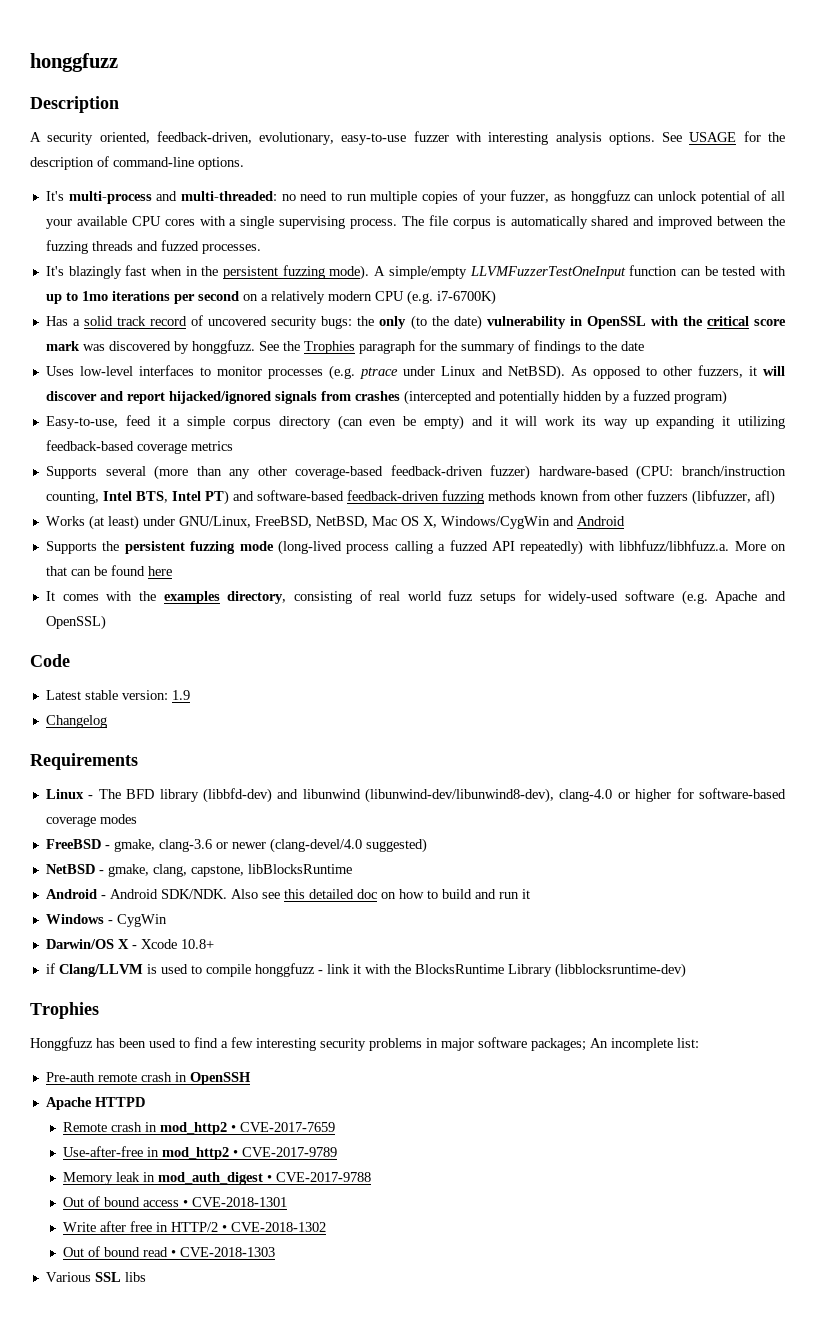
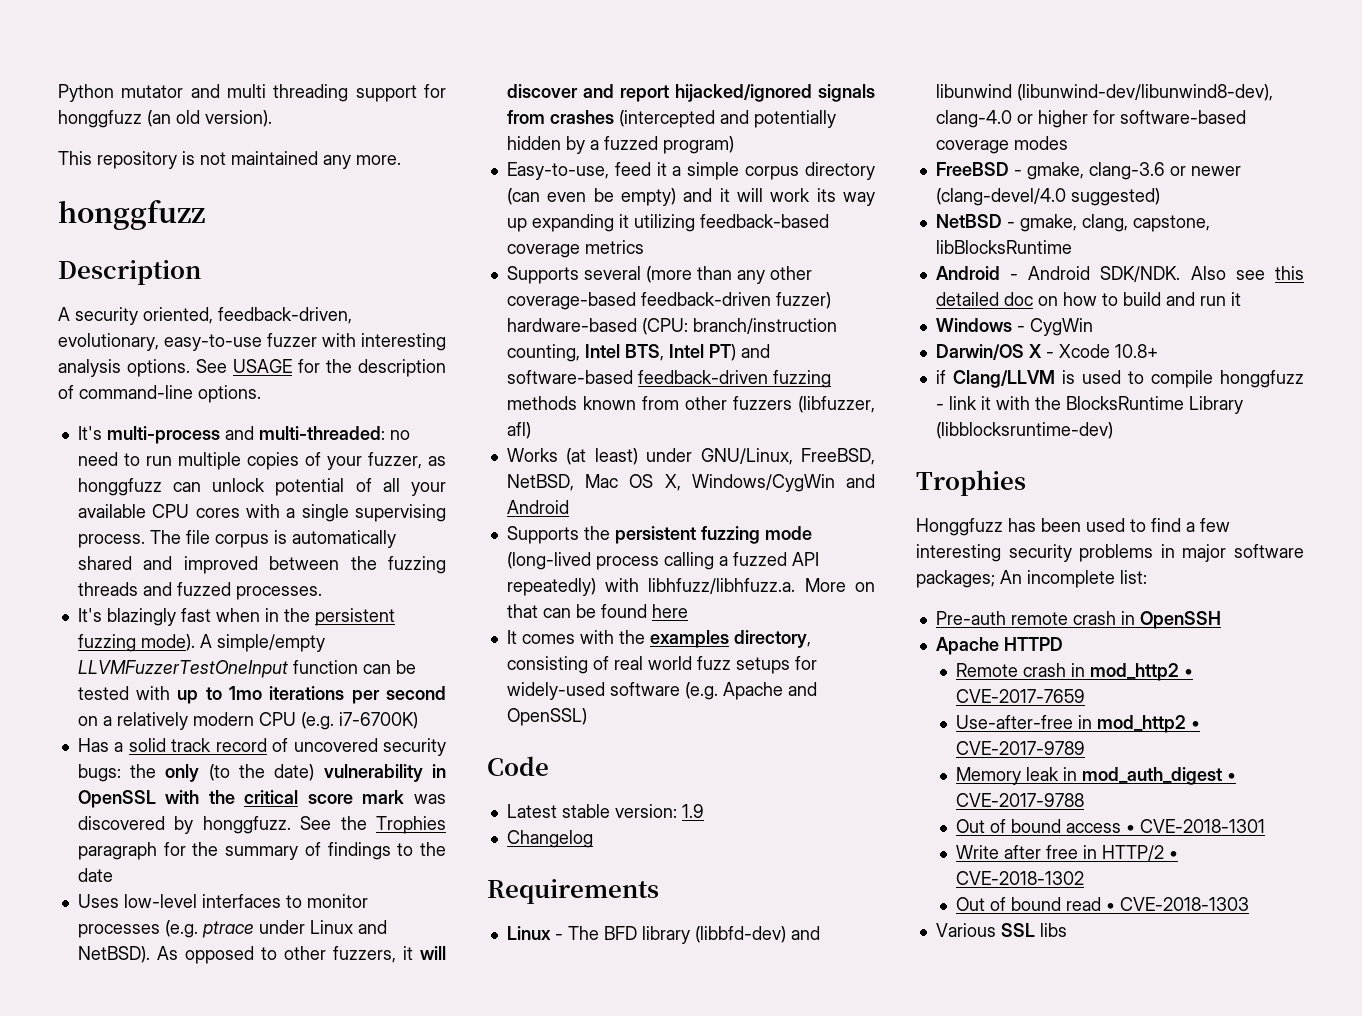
(30, 62) none -> [58,84,446,102] [58,110,272,128] [58,151,401,169] Python mutator and multi threading support for honggfuzz (an old version). // This repository is not maintained any more. //

